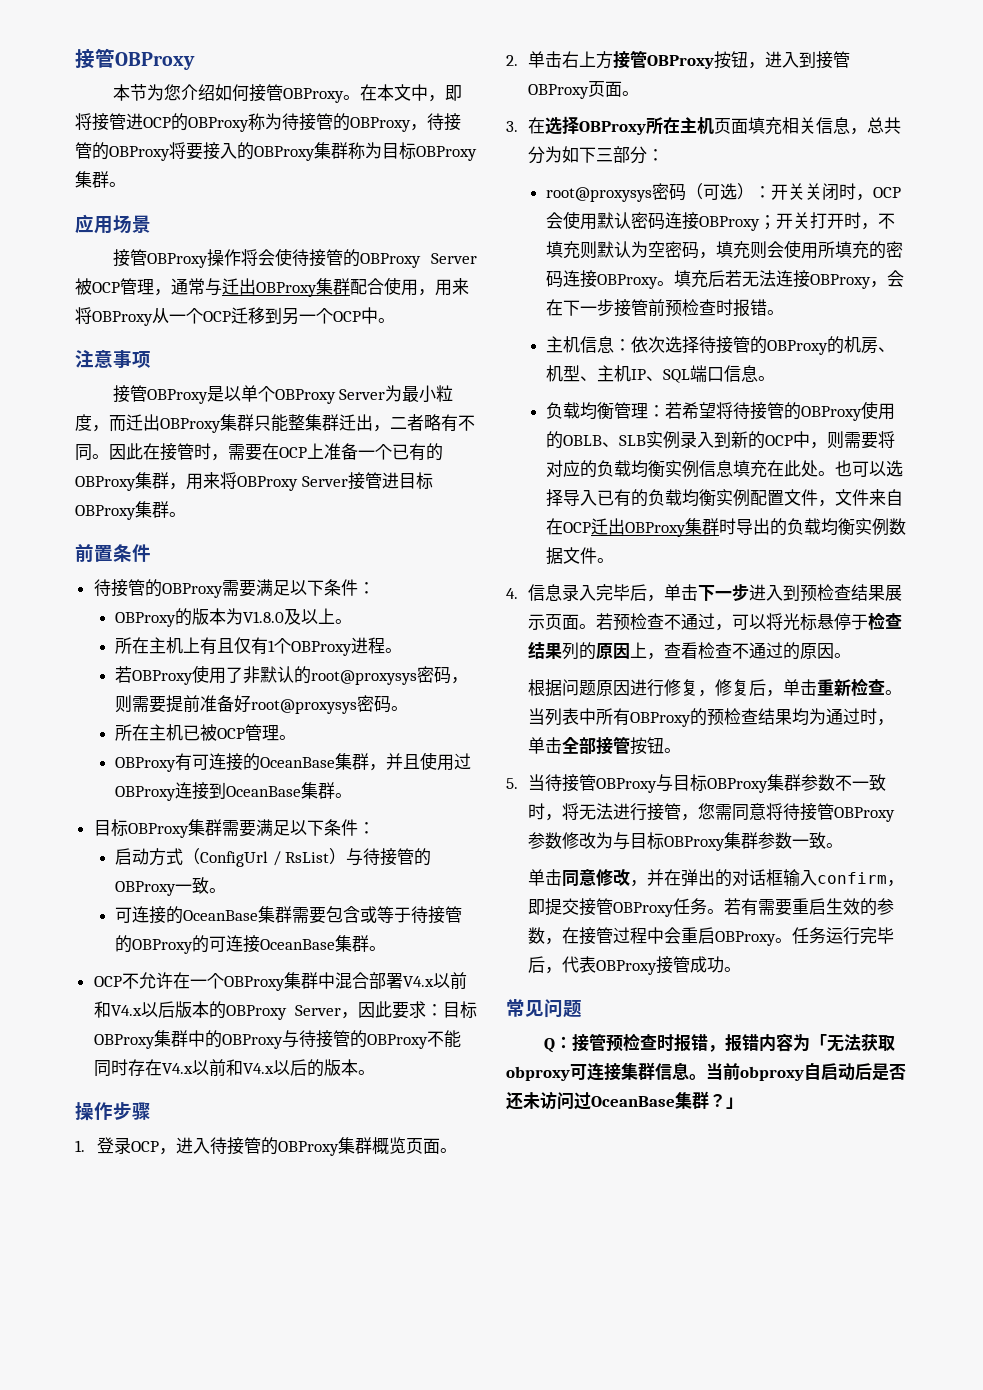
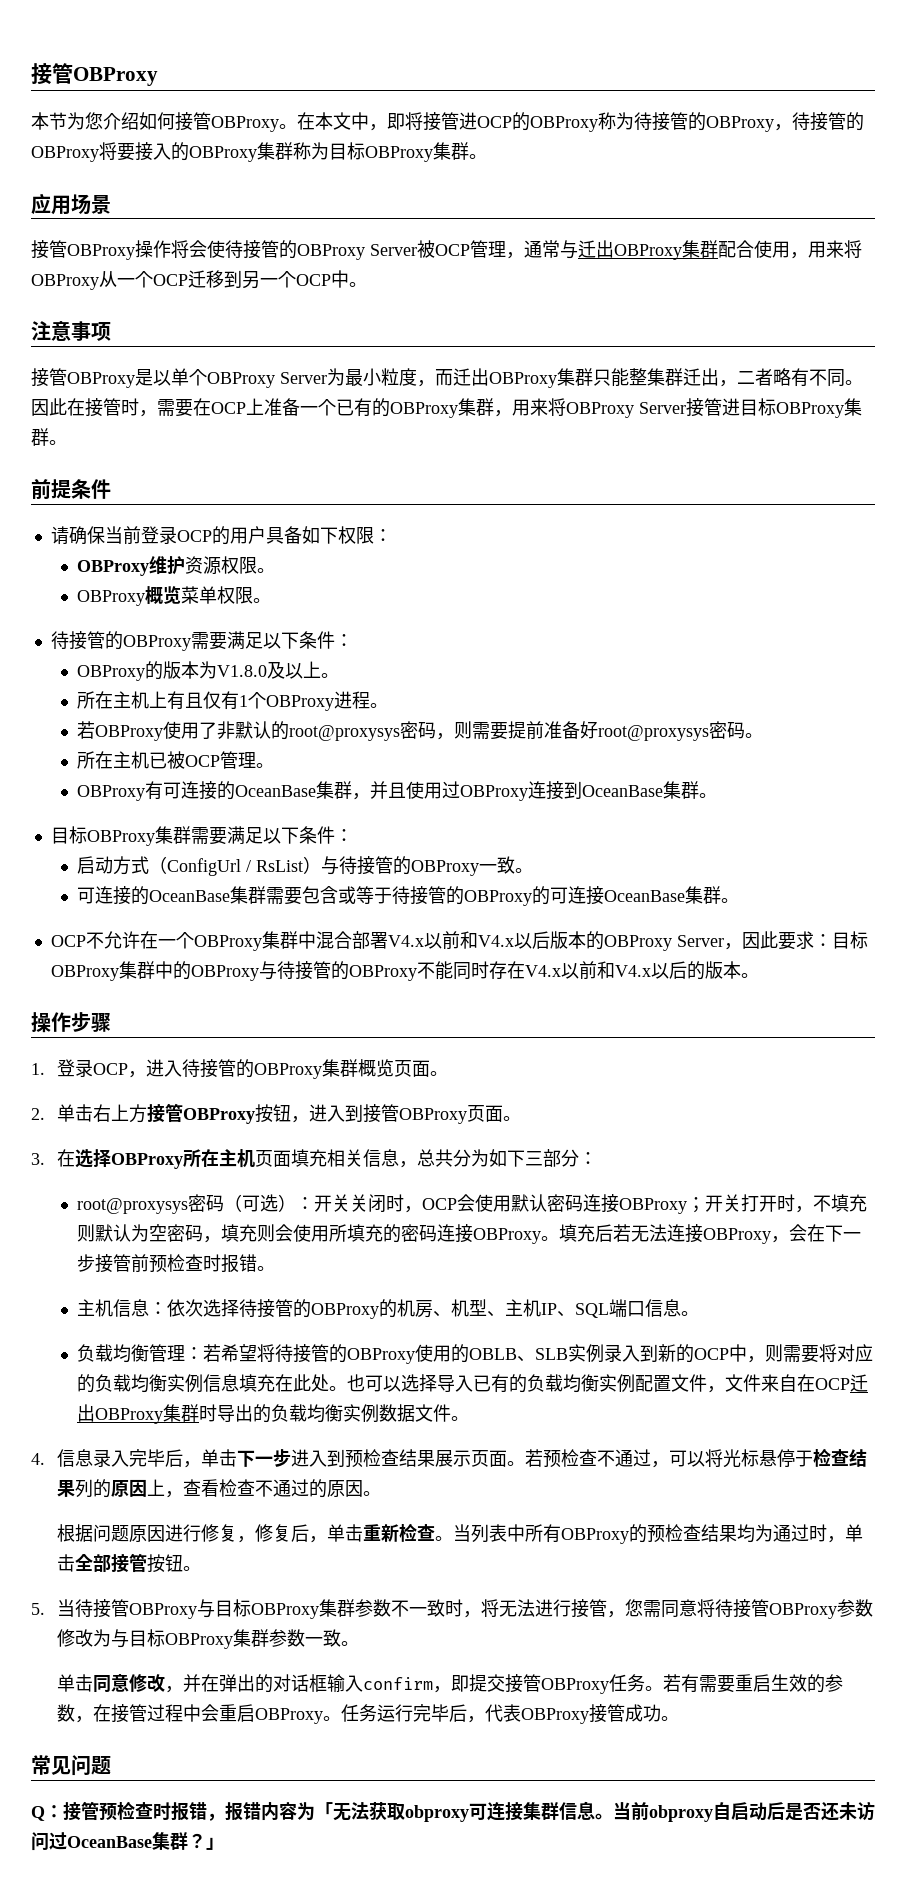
[94,544,151,562] 置条件 -> [51,479,111,499] [50,526,392,545] [76,556,275,576] [76,586,271,606] 提条件 // 请确保当前登录OCP的用户具备如下权限： // OBProxy维护资源权限。 // OBProxy概览菜单权限。

